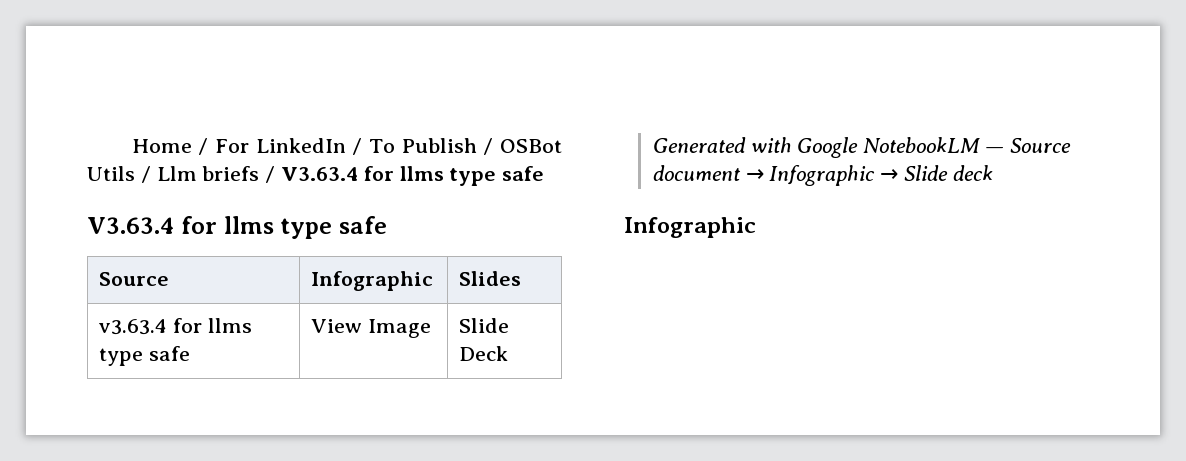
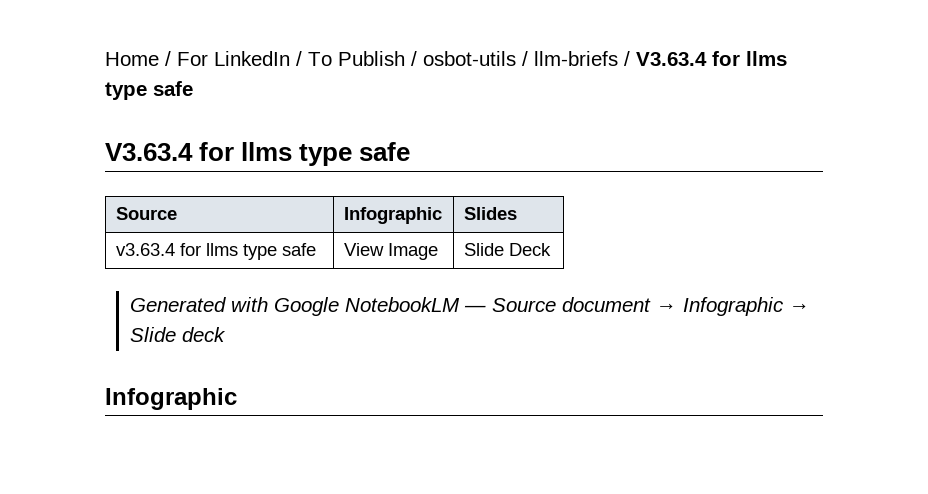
[500,139,562,153] [87,166,260,183] OSBot Utils / Llm briefs -> [423,51,618,66] osbot-utils / llm-briefs

